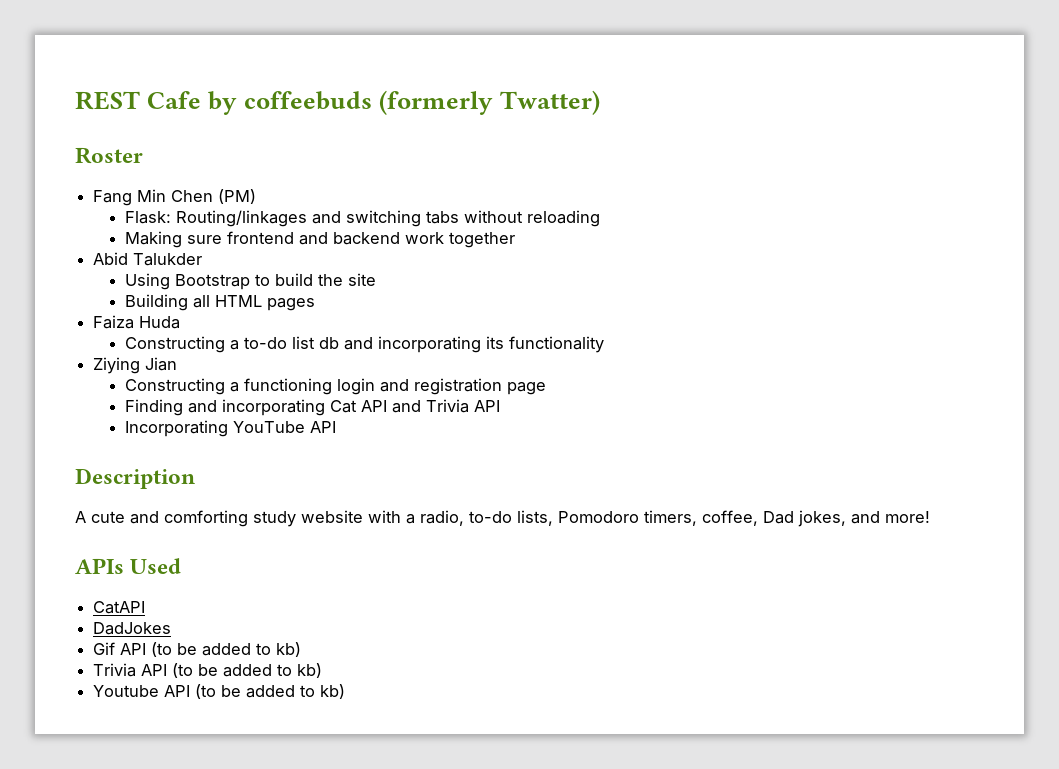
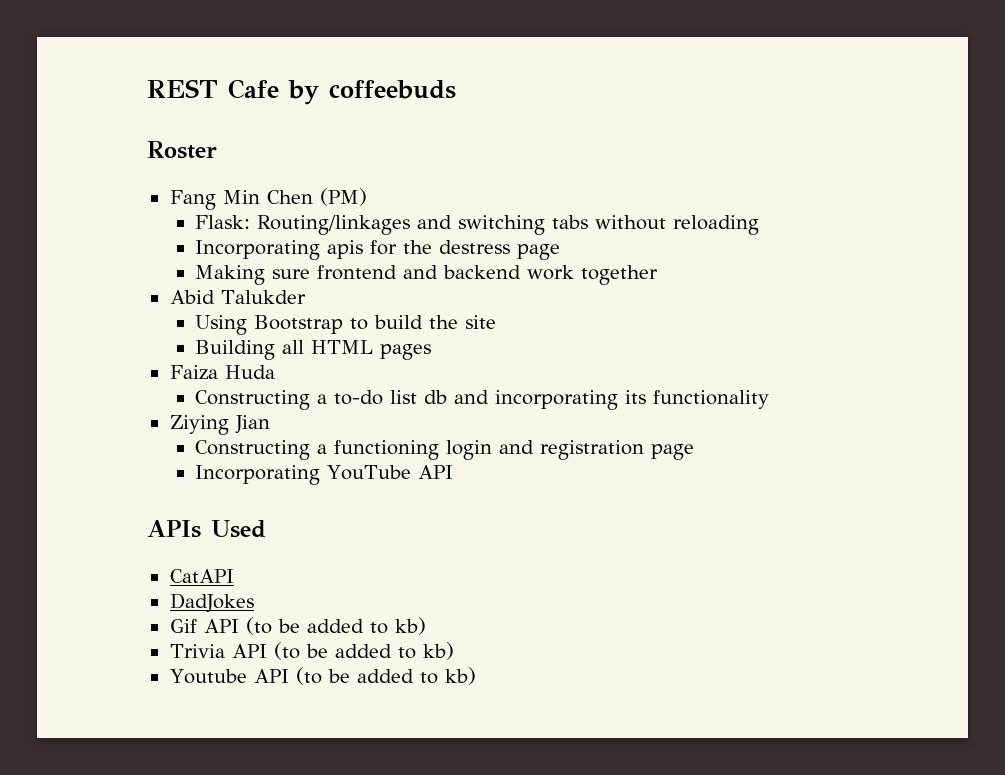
[379,90,601,115] (formerly Twatter) -> (456, 89) none
(600, 218) none -> [195,240,561,260] // Incorporating apis for the destress page
[124,399,500,416] [124,420,336,437] [75,468,195,489] [75,510,930,527] Finding and incorporating Cat API and Trivia API // Incorporating YouTube API // Description // A cute and comforting study website with a radio, to-do lists, Pomodoro timers, coffee, Dad jokes, and more! -> [195,465,454,485] Incorporating YouTube API

